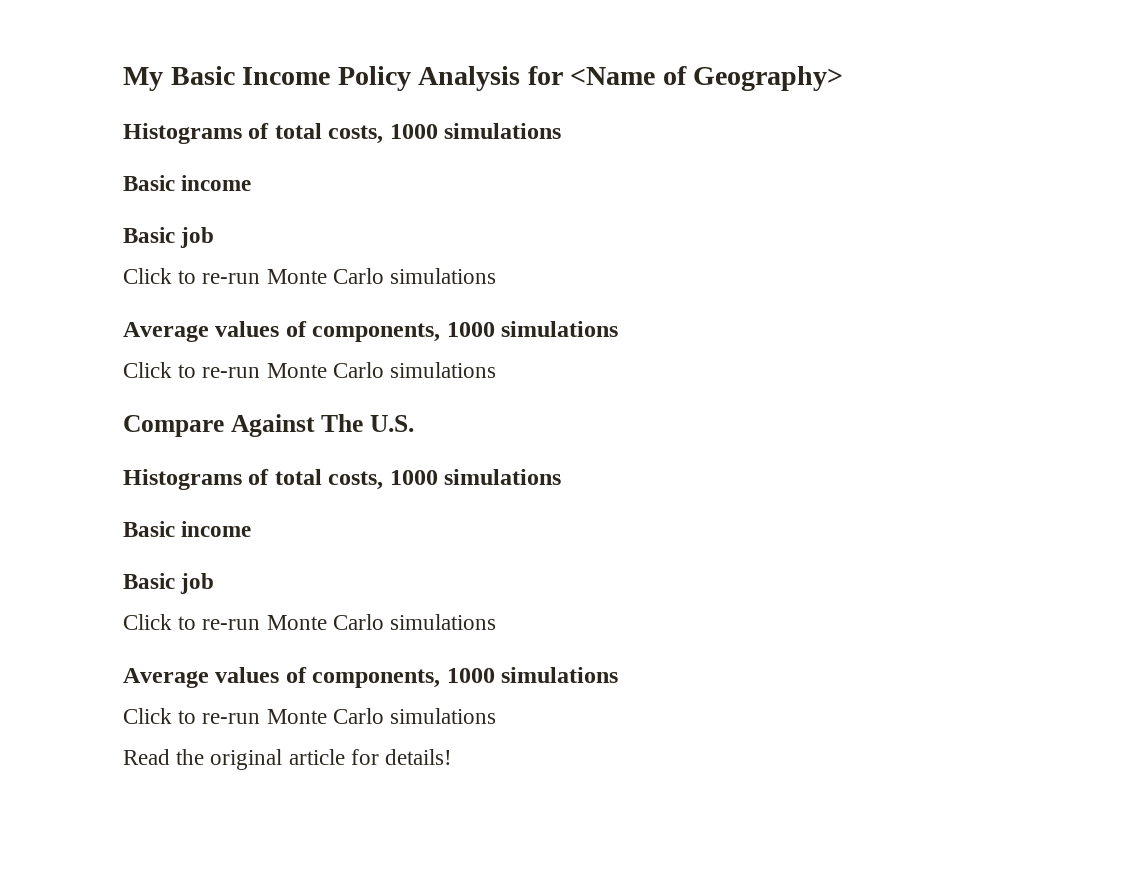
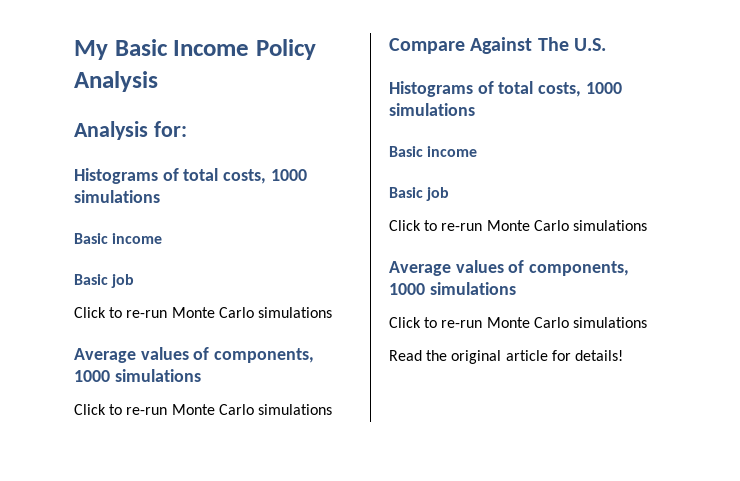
[527,66,844,91] for <Name of Geography> -> [74,121,187,140] // Analysis for:

